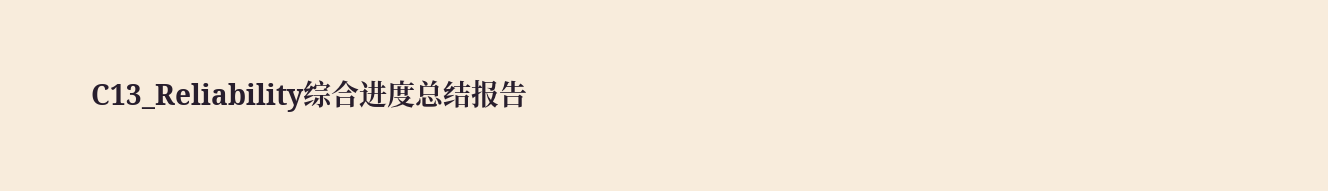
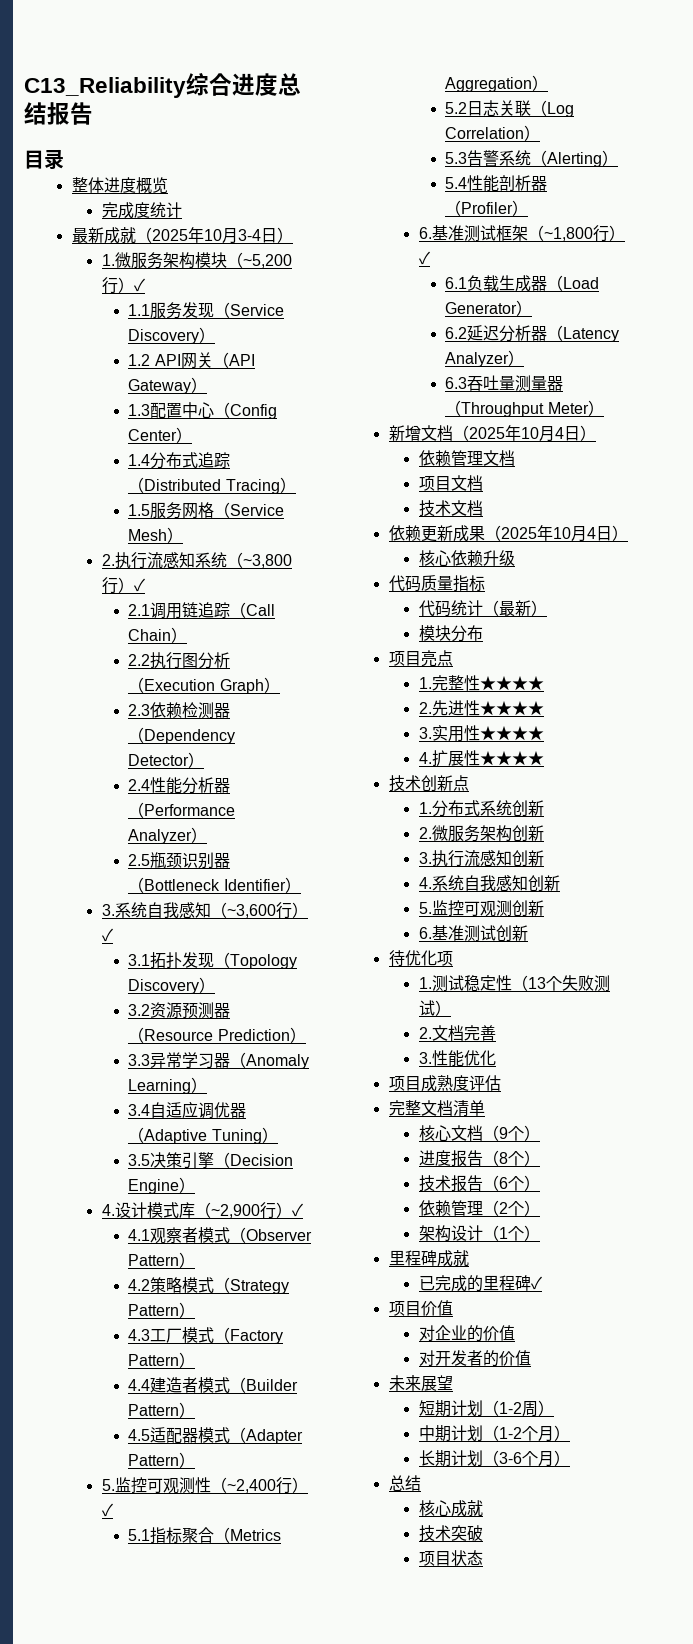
(527, 94) none -> [24,149,64,170] [71,177,168,194] [101,202,182,219] [71,227,293,244] [101,252,292,269] [101,277,145,294] [128,302,285,319] [128,327,216,344] [128,352,255,369] [128,377,208,394] [128,402,278,419] [128,427,193,443] [128,452,231,469] [128,477,296,494] [128,502,285,519] [128,527,184,543] [101,552,292,569] [101,577,145,594] [128,602,276,619] [128,627,188,643] [128,652,231,669] [128,677,280,694] [128,702,231,719] [128,727,236,744] [128,752,205,768] [128,777,231,794] [128,802,236,818] [128,827,208,844] [128,852,231,869] [128,877,301,893] [101,902,308,919] [101,928,113,942] [128,952,298,969] [128,977,216,994] [128,1002,231,1019] [128,1027,306,1043] [128,1052,310,1069] [128,1077,208,1094] [128,1101,247,1119] [128,1127,278,1144] [128,1152,294,1169] [128,1177,196,1194] [101,1202,303,1219] [128,1227,313,1244] [128,1252,196,1268] [128,1277,290,1294] [128,1302,196,1318] [128,1327,284,1344] [128,1352,196,1368] [128,1377,299,1393] [128,1402,196,1418] [128,1427,304,1444] [128,1452,196,1468] [101,1477,308,1494] [101,1503,113,1517] [128,1527,282,1544] [445,75,549,92] [445,100,575,117] [445,125,541,141] [445,150,619,167] [445,175,548,192] [445,200,529,216] [418,225,625,242] [418,251,430,265] [445,275,600,292] [445,300,533,316] [445,325,620,342] [445,350,525,367] [445,375,564,392] [445,400,604,417] [388,425,596,442] [418,450,515,466] [418,475,483,491] [418,500,483,517] [388,525,628,542] [418,550,515,566] [388,575,485,592] [418,600,547,617] [418,625,483,642] [388,650,453,667] [418,675,544,691] [418,700,544,716] [418,725,544,742] [418,750,544,767] [388,775,469,792] [418,800,544,817] [418,825,544,842] [418,850,544,867] [418,875,560,892] [418,900,544,917] [418,925,528,942] [388,950,453,967] [418,975,610,992] [418,1000,451,1016] [418,1025,496,1041] [418,1050,496,1067] [388,1075,501,1092] [388,1100,485,1117] [418,1125,540,1141] [418,1150,540,1167] [418,1175,540,1192] [418,1200,540,1216] [418,1225,540,1242] [388,1250,469,1267] [418,1275,542,1292] [388,1300,453,1316] [418,1325,515,1342] [418,1350,531,1367] [388,1375,453,1391] [418,1400,554,1417] [418,1425,570,1442] [418,1450,570,1467] [388,1475,421,1491] [418,1500,483,1517] [418,1525,483,1542] [418,1550,483,1566] // 目录 // 整体进度概览 // 完成度统计 // 最新成就（2025年10月3-4日） // 1.微服务架构模块（~5,200行）✓ // 1.1服务发现（Service Discovery） // 1.2 API网关（API Gateway） // 1.3配置中心（Config Center） // 1.4分布式追踪（Distributed Tracing） // 1.5服务网格（Service Mesh） // 2.执行流感知系统（~3,800行）✓ // 2.1调用链追踪（Call Chain） // 2.2执行图分析（Execution Graph） // 2.3依赖检测器（Dependency Detector） // 2.4性能分析器（Performance Analyzer） // 2.5瓶颈识别器（Bottleneck Identifier） // 3.系统自我感知（~3,600行）✓ // 3.1拓扑发现（Topology Discovery） // 3.2资源预测器（Resource Prediction） // 3.3异常学习器（Anomaly Learning） // 3.4自适应调优器（Adaptive Tuning） // 3.5决策引擎（Decision Engine） // 4.设计模式库（~2,900行）✓ // 4.1观察者模式（Observer Pattern） // 4.2策略模式（Strategy Pattern） // 4.3工厂模式（Factory Pattern） // 4.4建造者模式（Builder Pattern） // 4.5适配器模式（Adapter Pattern） // 5.监控可观测性（~2,400行）✓ // 5.1指标聚合（Metrics Aggregation） // 5.2日志关联（Log Correlation） // 5.3告警系统（Alerting） // 5.4性能剖析器（Profiler） // 6.基准测试框架（~1,800行）✓ // 6.1负载生成器（Load Generator） // 6.2延迟分析器（Latency Analyzer） // 6.3吞吐量测量器（Throughput Meter） // 新增文档（2025年10月4日） // 依赖管理文档 // 项目文档 // 技术文档 // 依赖更新成果（2025年10月4日） // 核心依赖升级 // 代码质量指标 // 代码统计（最新） // 模块分布 // 项目亮点 // 1.完整性★★★★ // 2.先进性★★★★ // 3.实用性★★★★ // 4.扩展性★★★★ // 技术创新点 // 1.分布式系统创新 // 2.微服务架构创新 // 3.执行流感知创新 // 4.系统自我感知创新 // 5.监控可观测创新 // 6.基准测试创新 // 待优化项 // 1.测试稳定性（13个失败测试） // 2.文档完善 // 3.性能优化 // 项目成熟度评估 // 完整文档清单 // 核心文档（9个） // 进度报告（8个） // 技术报告（6个） // 依赖管理（2个） // 架构设计（1个） // 里程碑成就 // 已完成的里程碑✓ // 项目价值 // 对企业的价值 // 对开发者的价值 // 未来展望 // 短期计划（1-2周） // 中期计划（1-2个月） // 长期计划（3-6个月） // 总结 // 核心成就 // 技术突破 // 项目状态

